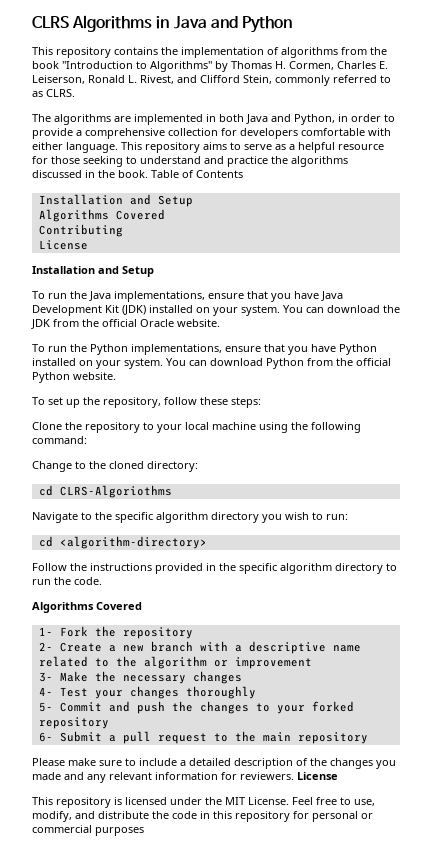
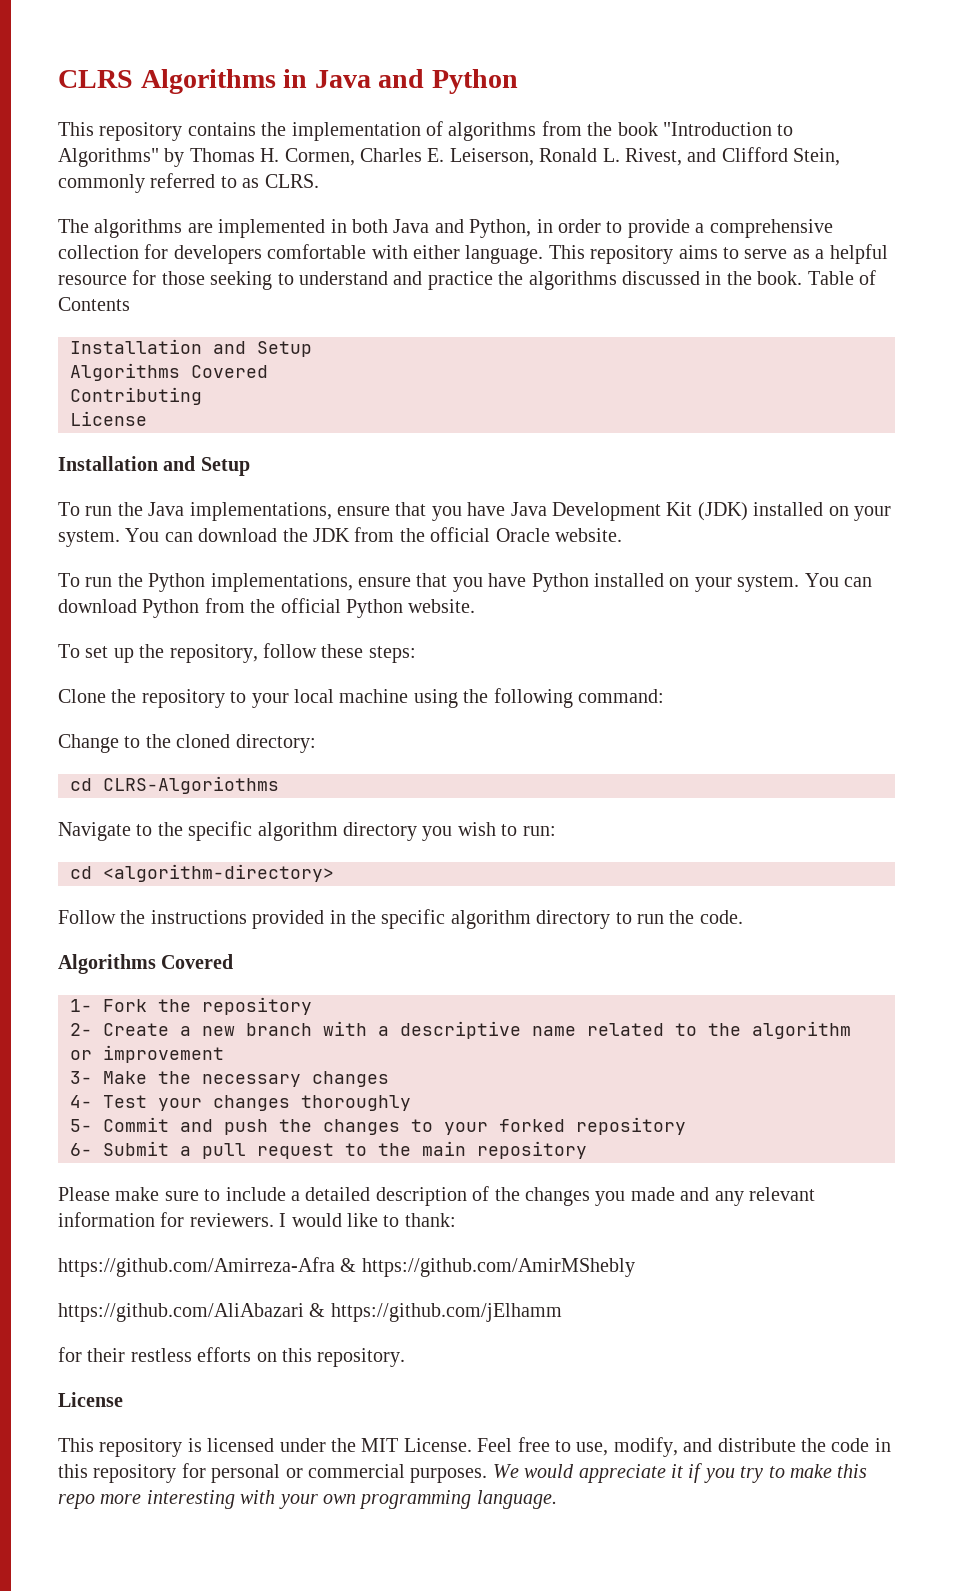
(294, 776) none -> [279,1213,456,1227] [58,1257,635,1277] [58,1303,562,1322] [58,1347,406,1367] I would like to thank: // https://github.com/Amirreza-Afra & https://github.com/AmirMShebly // https://github.com/AliAbazari & https://github.com/jElhamm // for their restless efforts on this repository. //
[95,827,144,836] purposes -> [410,1463,868,1483] [58,1490,557,1509] purposes. We would appreciate it if you try to make this repo more interesting with your own programming language.

